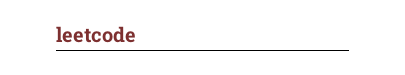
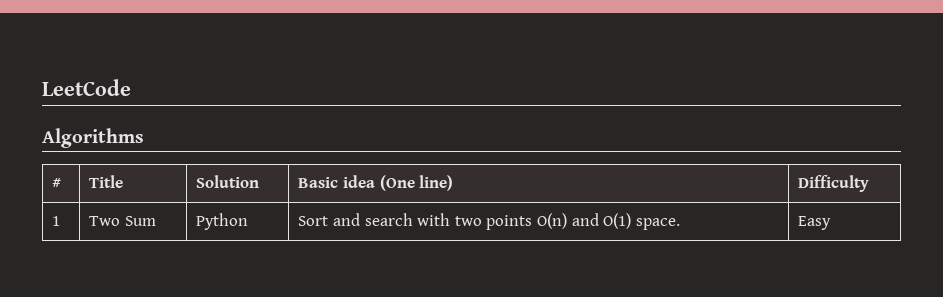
[56,26,136,43] leetcode -> [42,79,131,96] [42,128,144,148] [52,178,62,188] [89,175,124,188] [196,175,260,188] [298,175,454,191] [798,175,870,192] [52,216,61,226] [89,216,156,226] [196,213,249,230] [298,213,680,230] [798,216,832,230] LeetCode // Algorithms // # | Title | Solution | Basic idea (One line) | Difficulty // 1 | Two Sum | Python | Sort and search with two points O(n) and O(1) space. | Easy

